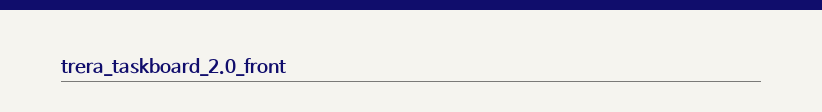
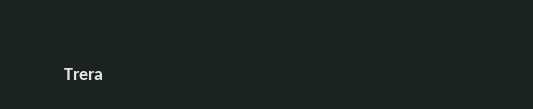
[61,58,286,76] trera_taskboard_2.0_front -> [64,68,103,80] Trera

